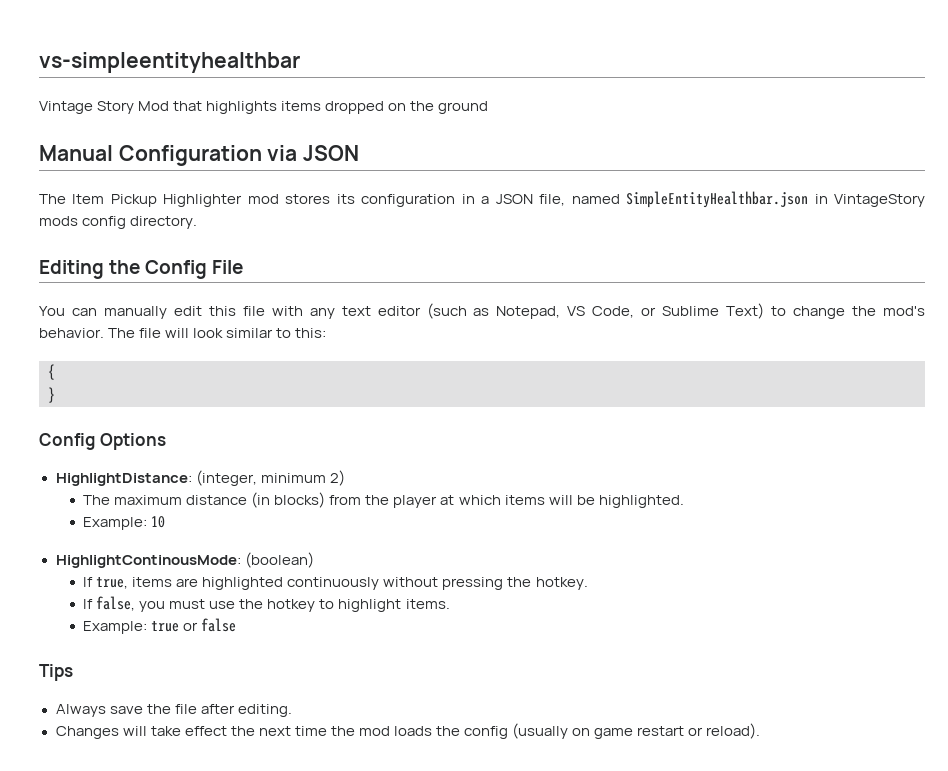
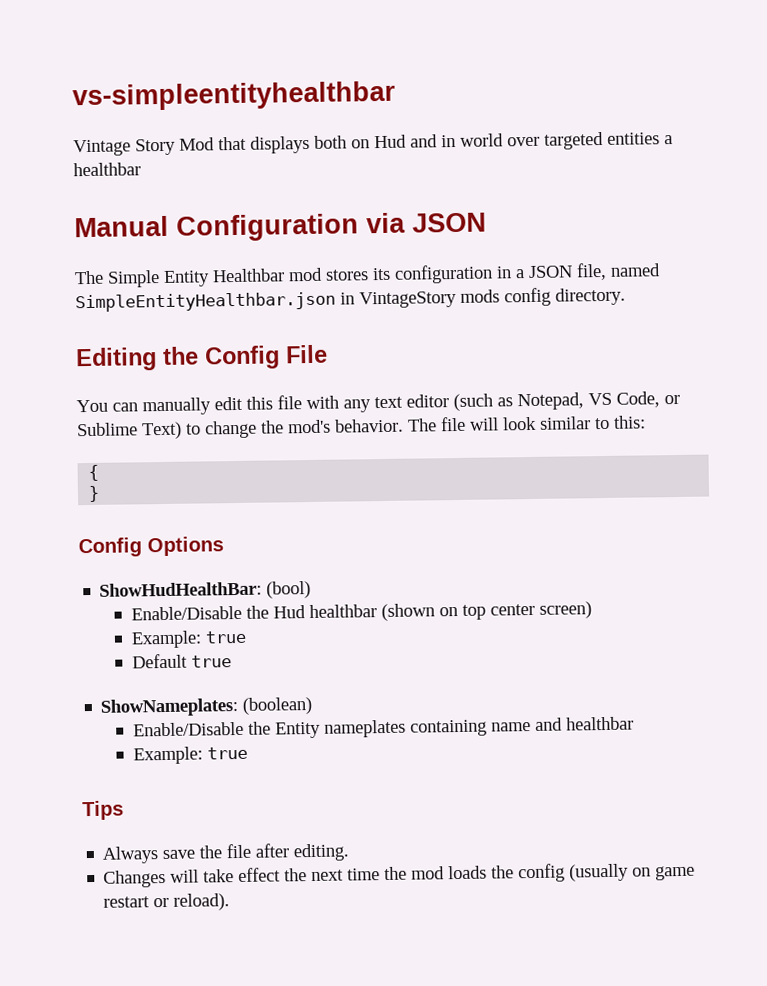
[206,101,489,114] highlights items dropped on the ground -> [250,131,673,154] [73,162,141,177] displays both on Hud and in world over targeted entities a healthbar
[72,194,243,207] Item Pickup Highlighter -> [107,268,285,288] Simple Entity Healthbar
[55,470,345,486] [83,492,684,508] [83,516,166,530] [55,552,314,568] [83,577,588,590] [83,596,450,612] [83,618,237,634] HighlightDistance: (integer, minimum 2) // The maximum distance (in blocks) from the player at which items will be highlighted. // Example: 10 // HighlightContinousMode: (boolean) // If true, items are highlighted continuously without pressing the hotkey. // If false, you must use the hotkey to highlight items. // Example: true or false -> [99,580,312,599] [130,601,592,622] [130,630,247,649] [131,653,232,669] [100,696,314,717] [132,716,634,739] [132,746,248,765] ShowHudHealthBar: (bool) // Enable/Disable the Hud healthbar (shown on top center screen) // Example: true // Default true // ShowNameplates: (boolean) // Enable/Disable the Entity nameplates containing name and healthbar // Example: true

